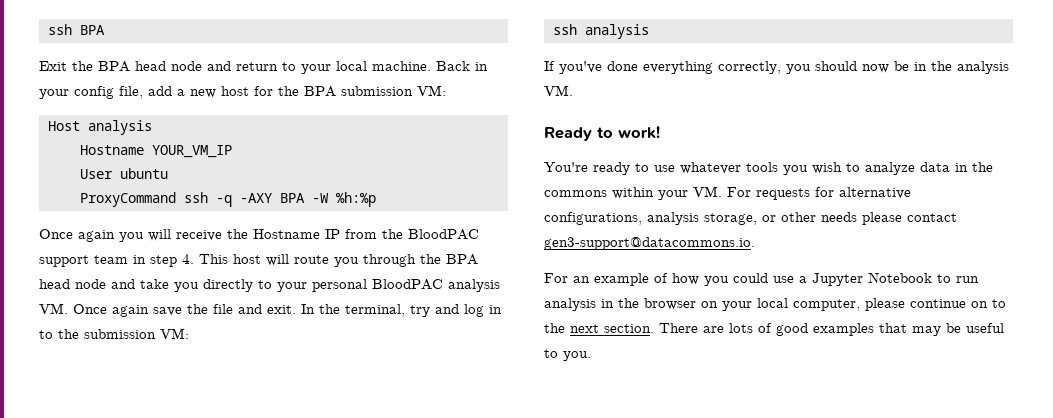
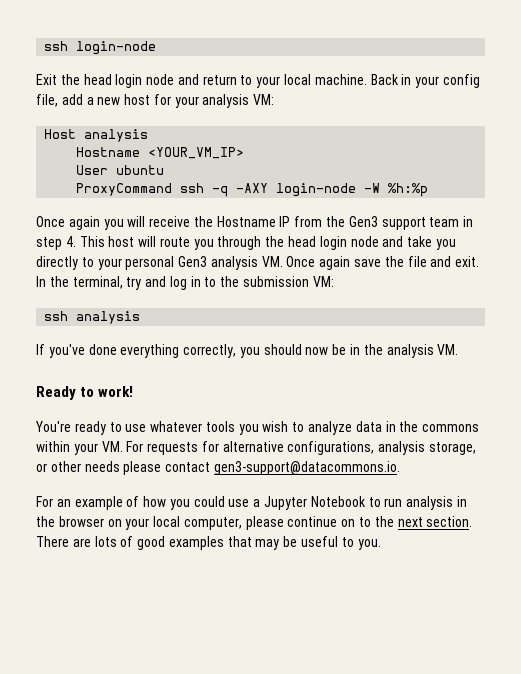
[47,24,105,35] ssh BPA -> [44,41,157,55] ssh login-node
[98,61,166,72] BPA head -> [83,74,143,88] head login
[278,86,413,97] the BPA submission -> [174,94,250,108] your analysis
[151,145,232,158] YOUR_VM_IP -> [148,147,245,159] <YOUR_VM_IP>
[279,193,305,203] BPA -> [276,183,357,197] login-node
[408,229,479,240] BloodPAC -> [348,216,378,227] Gen3
[446,254,478,265] [39,279,70,289] BPA head -> [288,236,347,250] head login
[372,279,443,290] BloodPAC -> [178,256,208,267] Gen3

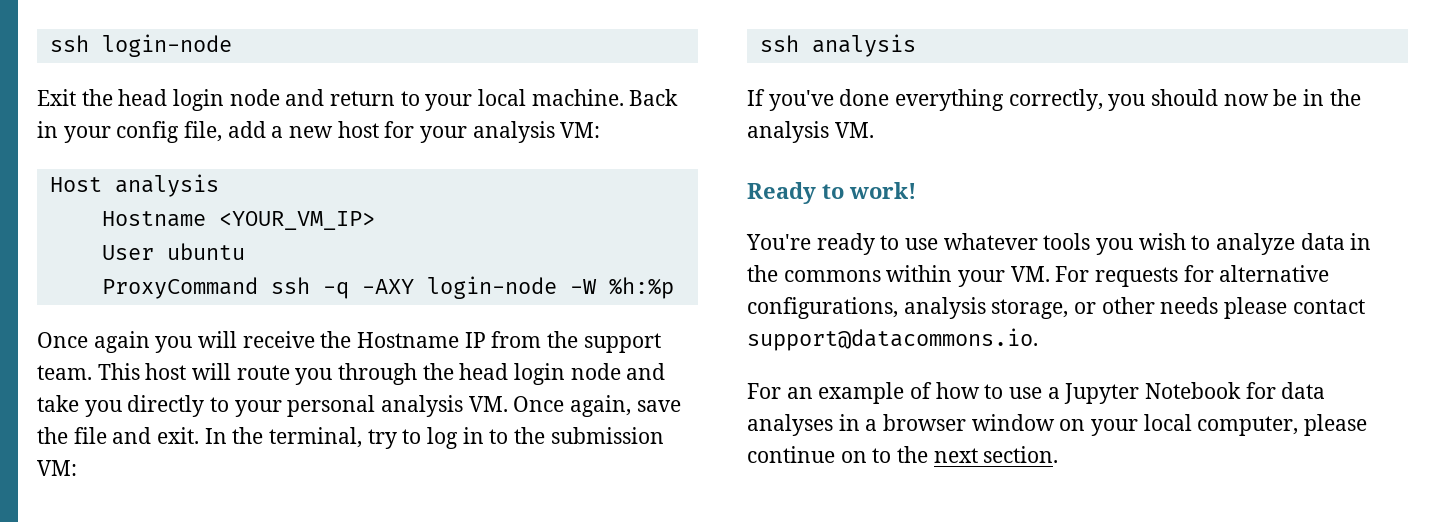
[348,216,474,230] [36,236,76,250] Gen3 support team in step 4. -> [583,333,661,353] [37,365,92,380] support team.
[178,256,208,267] Gen3 -> (376, 406) none
[319,256,351,270] again -> [570,395,632,417] again,
[145,276,167,287] and -> [402,429,422,444] to
[213,461,400,475] gen3-support@datacommons.io. -> [747,328,1038,351] support@datacommons.io.
[169,496,225,510] you could -> [984,384,1004,399] to
[368,496,467,510] [36,516,104,527] to run analysis in the browser -> [1245,382,1326,399] [747,414,1055,436] for data analyses in a browser window
[36,536,381,550] There are lots of good examples that may be useful to you. -> (1059, 454) none

